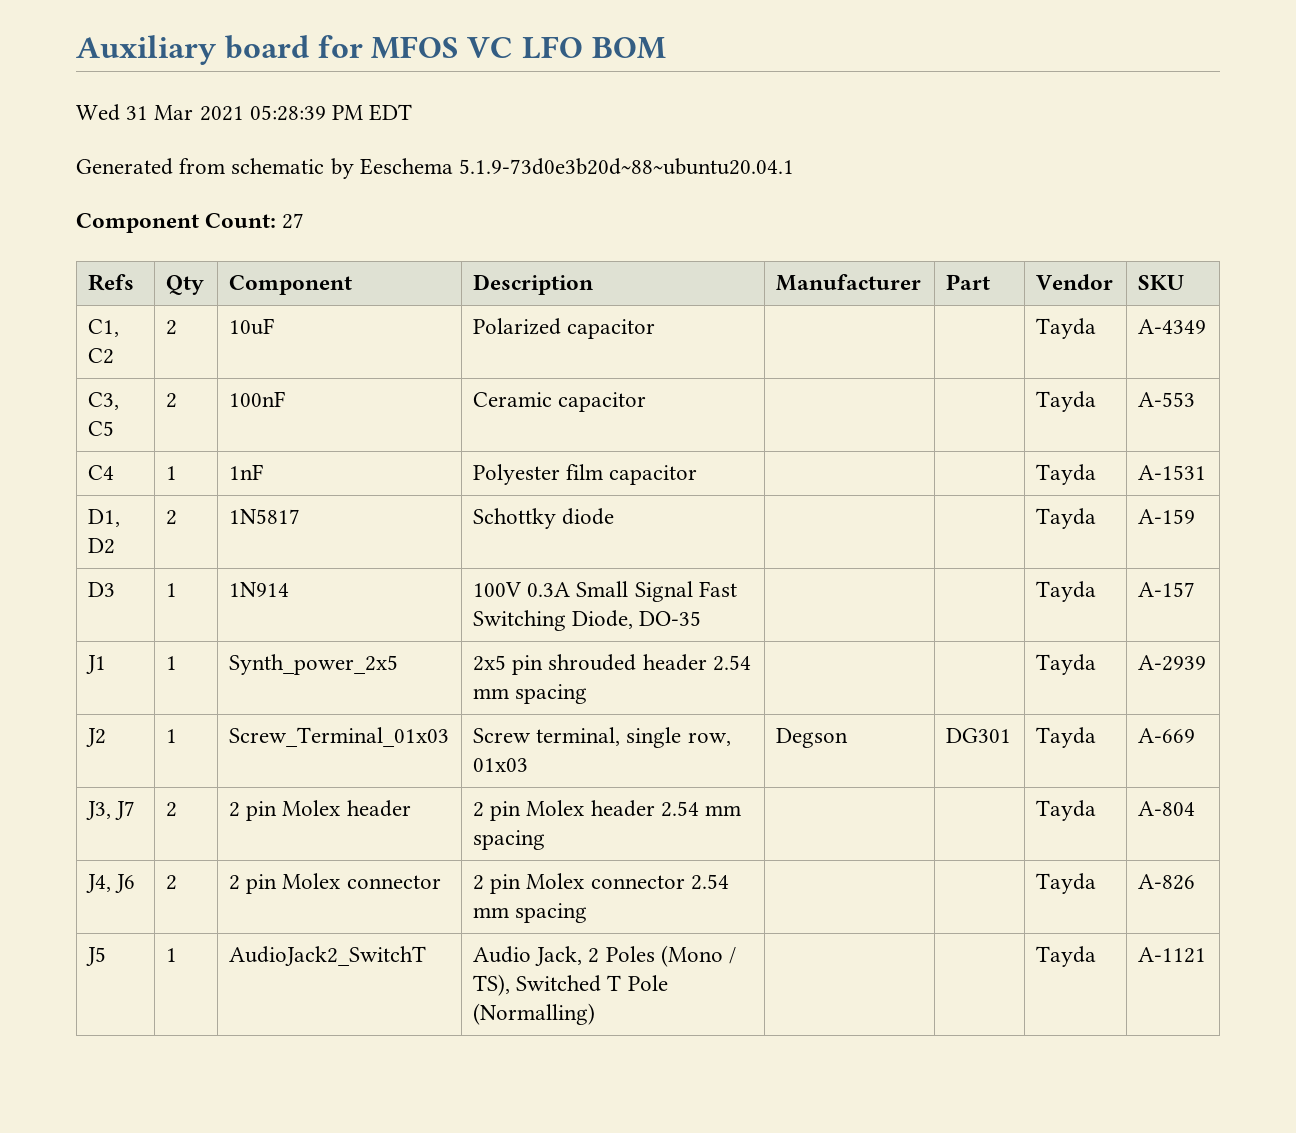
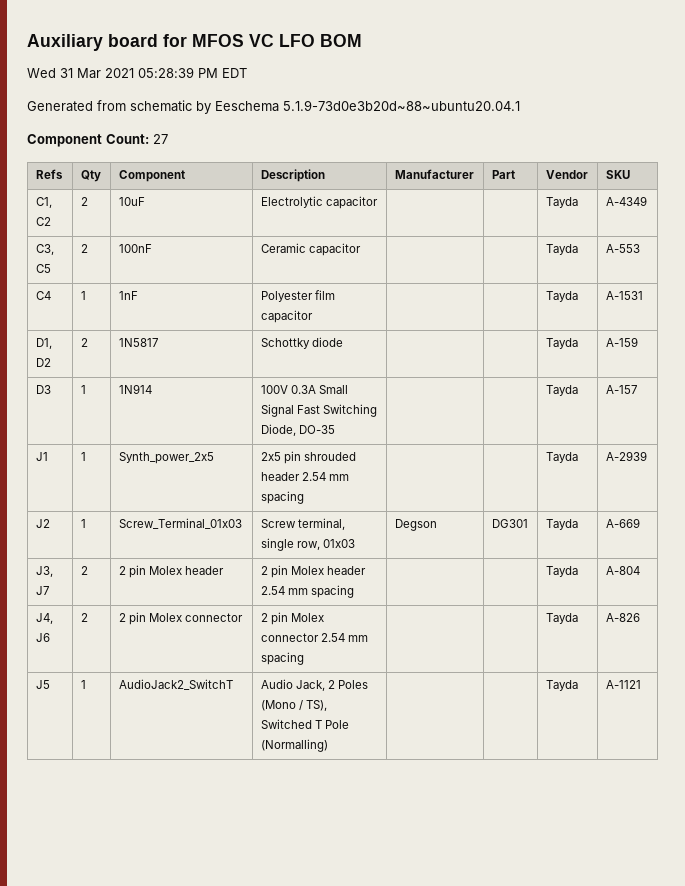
[472,318,561,335] Polarized -> [260,196,323,208] Electrolytic

